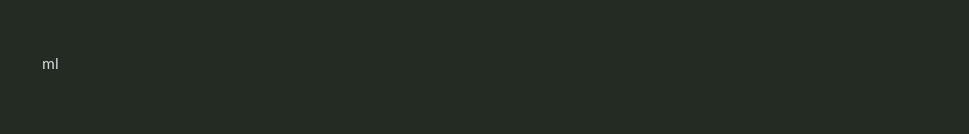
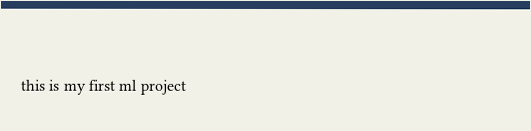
[42,58,59,69] ml -> [20,79,186,95] this is my first ml project

